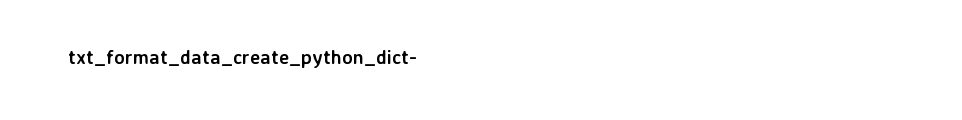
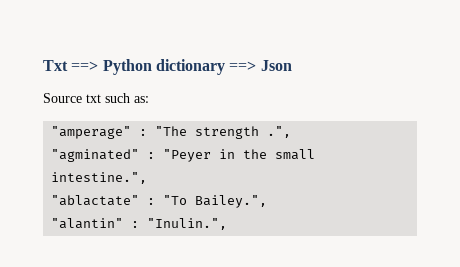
[68,50,417,68] txt_format_data_create_python_dict- -> [43,59,292,75] [43,93,149,103] [51,126,292,139] [51,149,316,162] [51,172,148,184] [51,195,268,208] [51,218,228,230] Txt ==> Python dictionary ==> Json // Source txt such as: // "amperage" : "The strength .", // "agminated" : "Peyer in the small intestine.", // "ablactate" : "To Bailey.", // "alantin" : "Inulin.",

